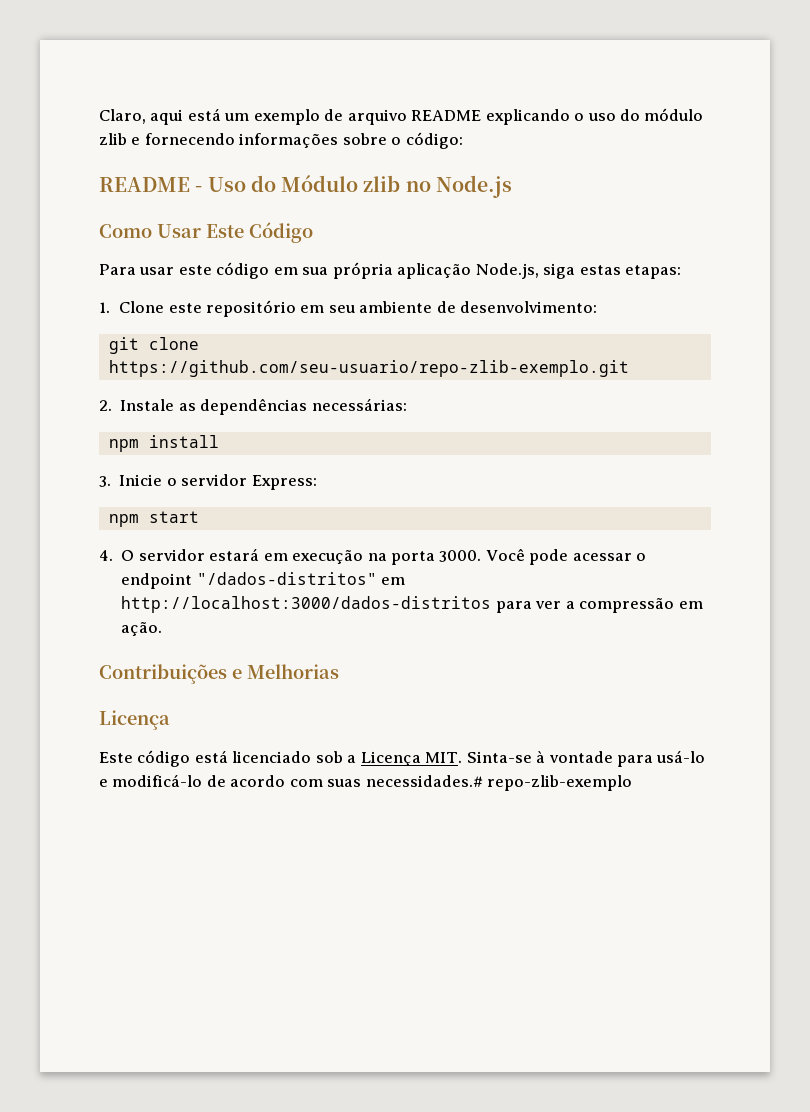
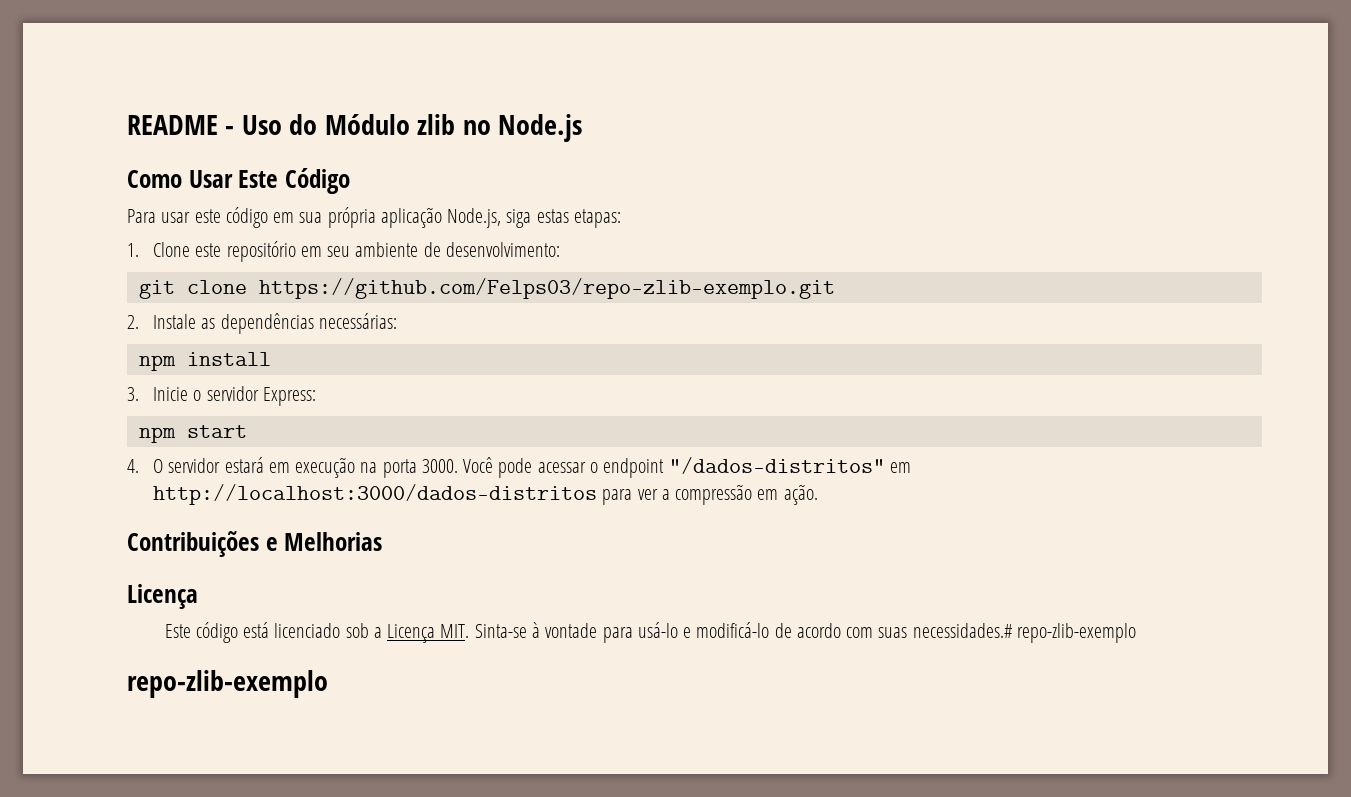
[99,108,704,125] [99,132,463,149] Claro, aqui está um exemplo de arquivo README explicando o uso do módulo zlib e fornecendo informações sobre o código: // -> (127, 125) none
[108,360,629,377] https://github.com/seu-usuario/repo-zlib-exemplo.git -> [258,278,835,299] https://github.com/Felps03/repo-zlib-exemplo.git
(633, 783) none -> [127,670,328,698] // repo-zlib-exemplo

